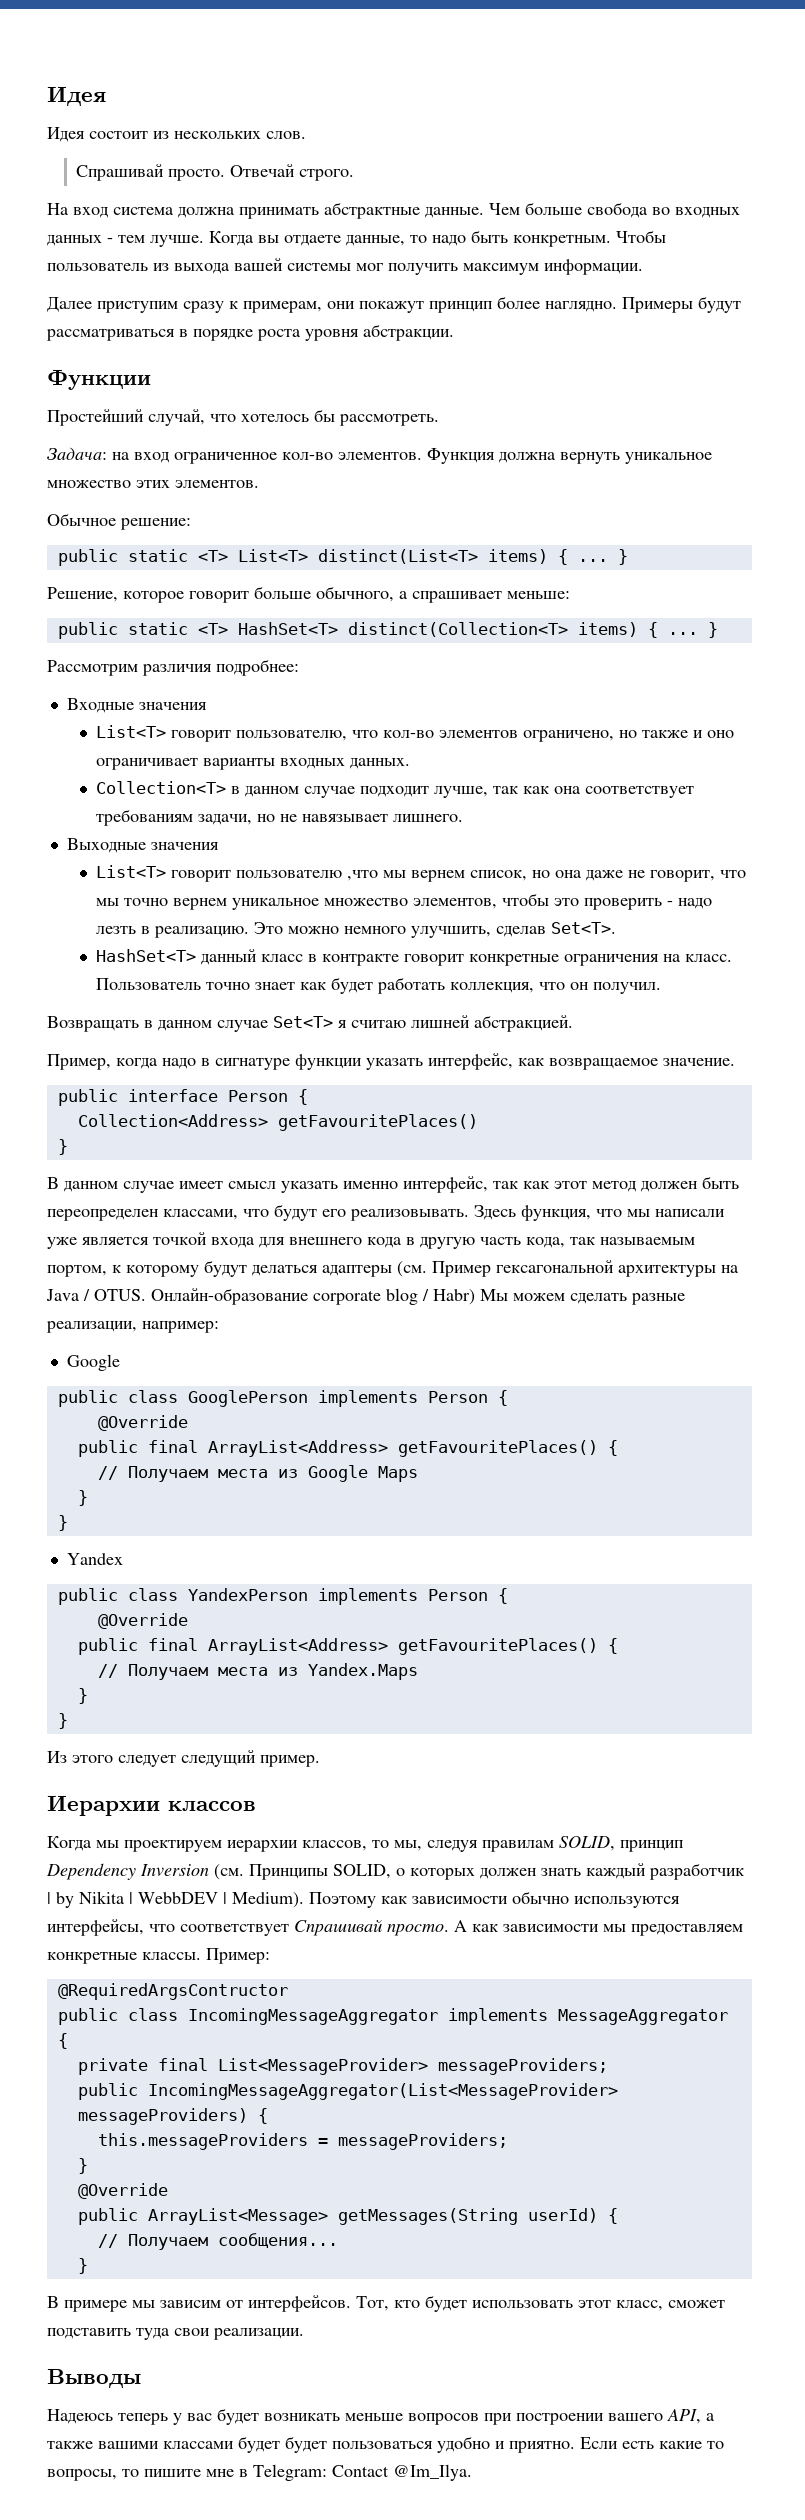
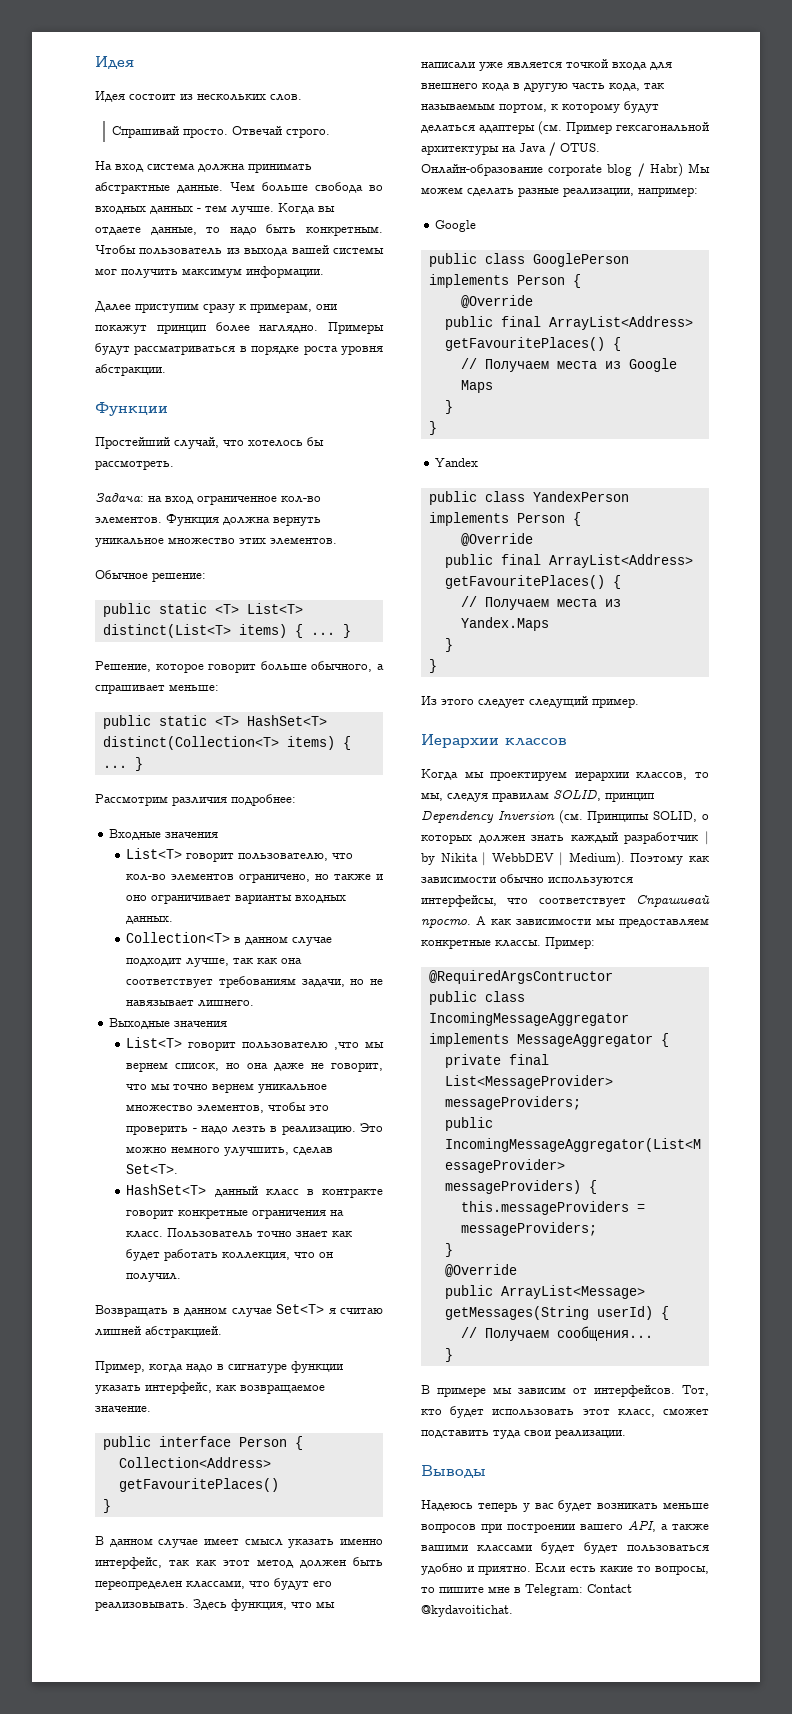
[393,2464,472,2481] @Im_Ilya. -> [421,1605,513,1617] @kydavoitichat.

